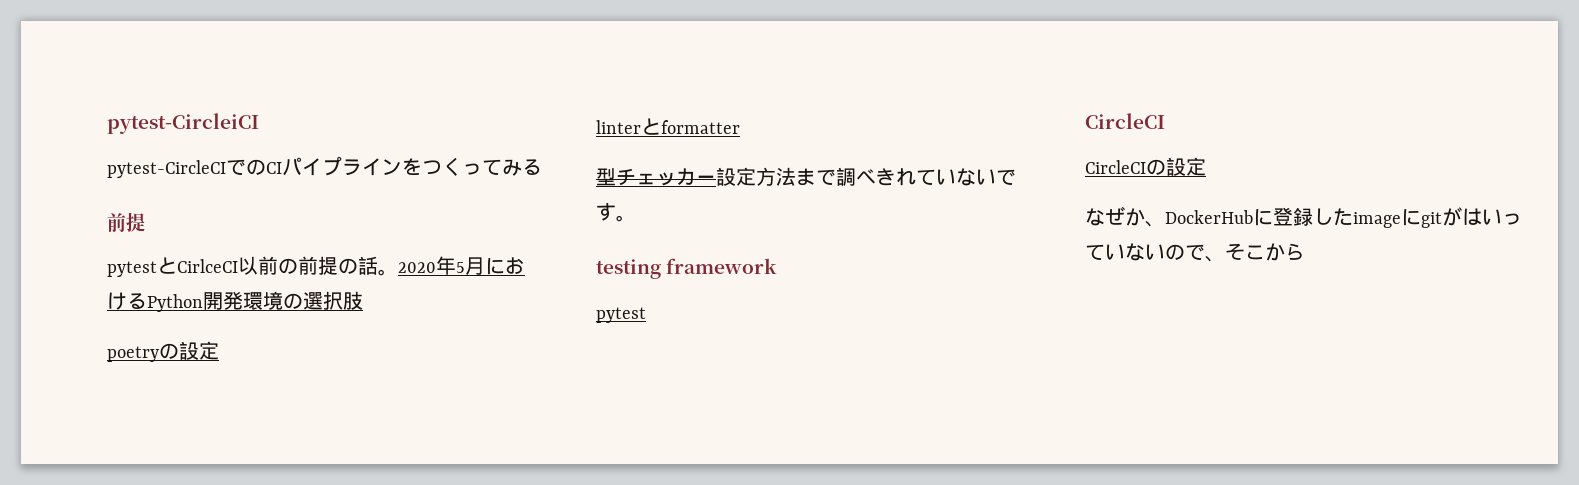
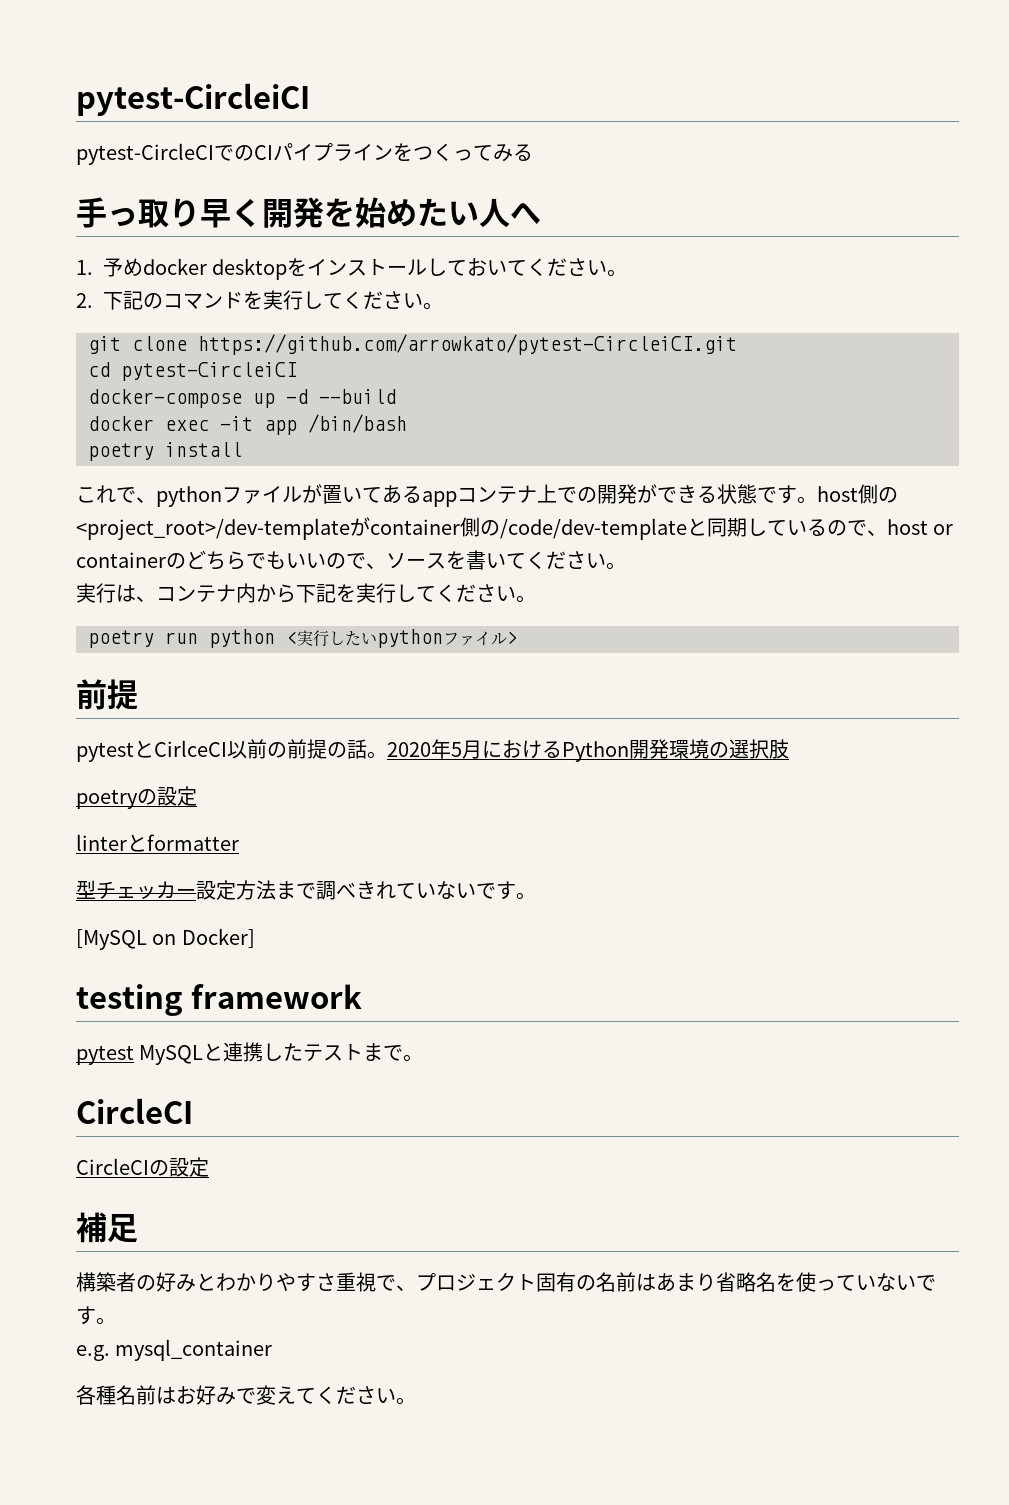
(542, 167) none -> [76,197,541,228] [76,258,628,280] [76,290,443,310] [88,334,737,355] [88,362,297,381] [88,389,396,408] [88,414,407,435] [88,442,242,461] [76,484,898,507] [76,517,954,540] [76,550,626,570] [76,583,536,603] [88,629,518,648] // 手っ取り早く開発を始めたい人へ // 1.予めdocker desktopをインストールしておいてください。 // 2.下記のコマンドを実行してください。 // git clone https://github.com/arrowkato/pytest-CircleiCI.git // cd pytest-CircleiCI // docker-compose up -d --build // docker exec -it app /bin/bash // poetry install // これで、pythonファイルが置いてあるappコンテナ上での開発ができる状態です。host側の<project_root>/dev-templateがcontainer側の/code/dev-templateと同期しているので、host or containerのどちらでもいいので、ソースを書いてください。 // 実行は、コンテナ内から下記を実行してください。 // poetry run python <実行したいpythonファイル>
(636, 218) none -> [76,928,255,950] // [MySQL on Docker]
[1085,113,1165,129] [1085,157,1206,176] [1085,206,1522,228] [1085,243,1305,262] // CircleCI // CircleCIの設定 // なぜか、DockerHubに登録したimageにgitがはいっていないので、そこから -> [139,1042,424,1065] [76,1098,193,1124] [76,1157,209,1177] [76,1212,138,1243] [76,1272,936,1292] [76,1306,116,1325] [76,1339,273,1361] [76,1385,416,1405] MySQLと連携したテストまで。 // CircleCI // CircleCIの設定 // 補足 // 構築者の好みとわかりやすさ重視で、プロジェクト固有の名前はあまり省略名を使っていないです。 // e.g. mysql_container // 各種名前はお好みで変えてください。

